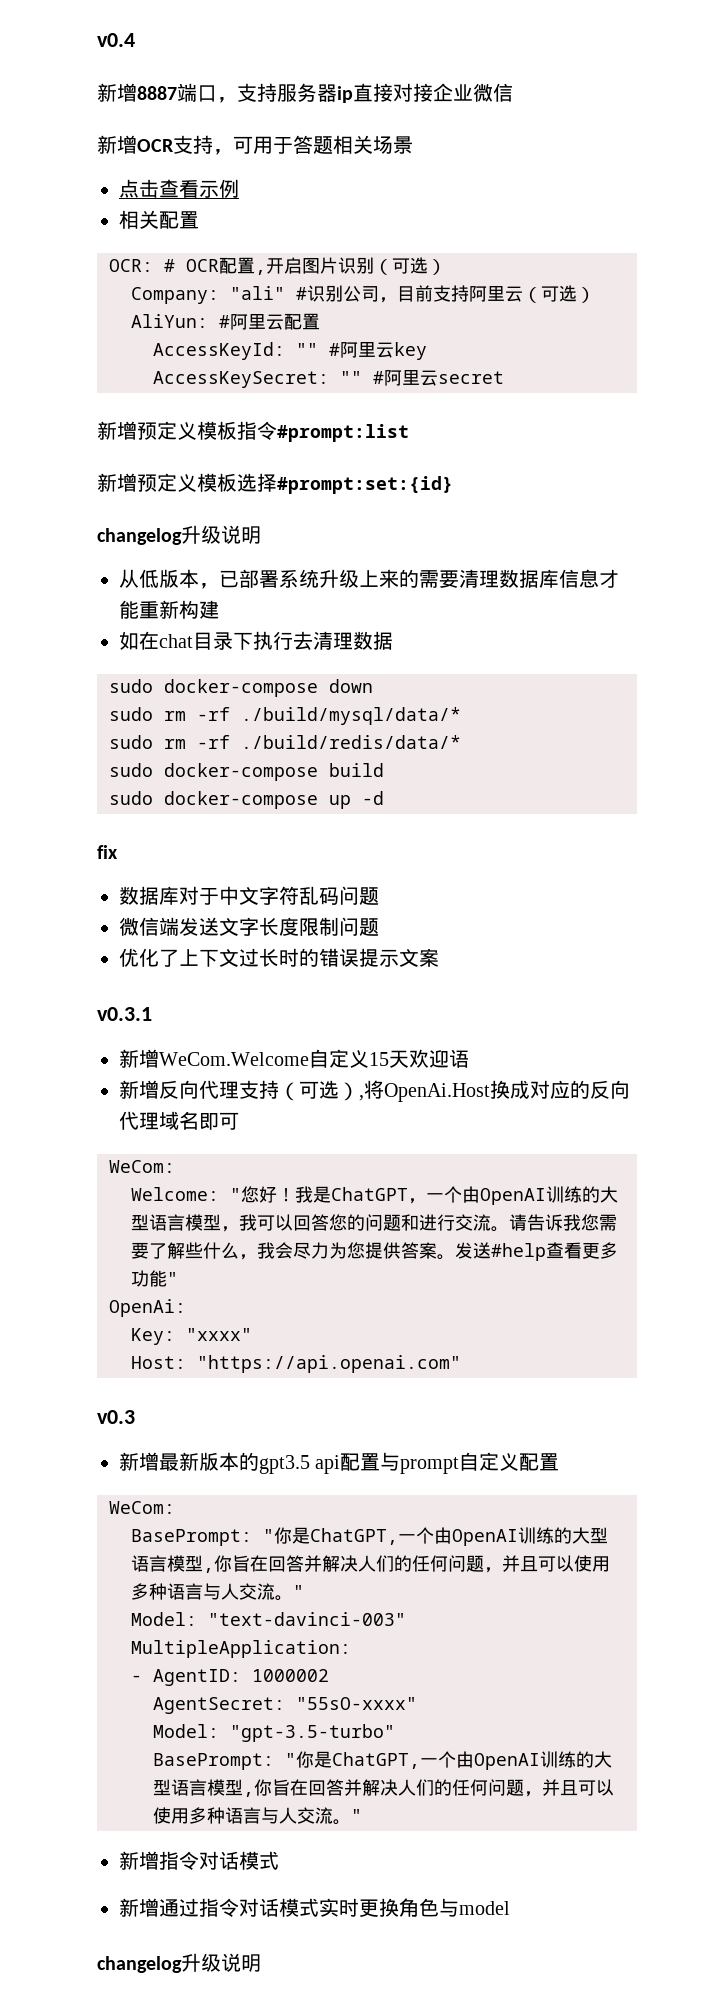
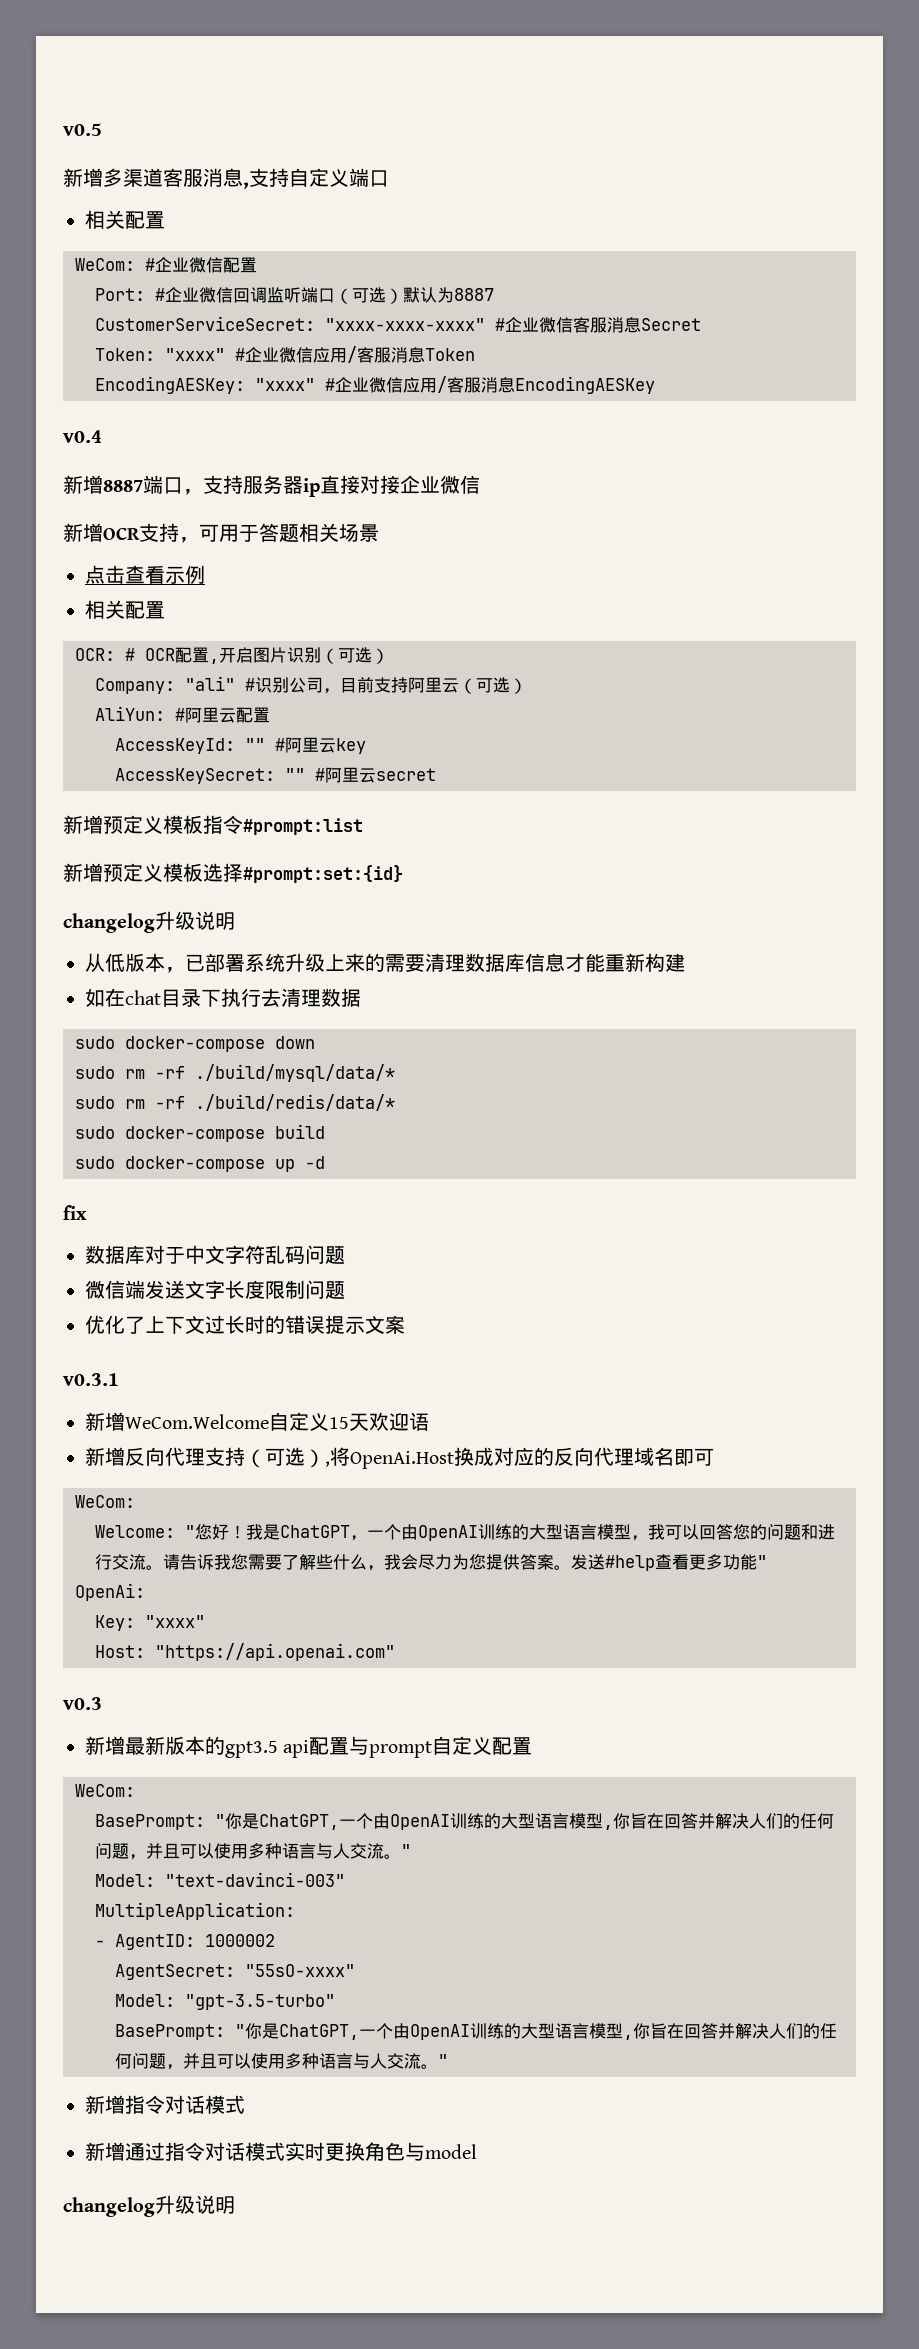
(97, 40) none -> [63,123,102,136] [63,168,389,189] [85,210,165,229] [75,257,257,273] [95,287,494,304] [95,316,701,333] [95,346,475,363] [95,376,655,394] v0.5 // 新增多渠道客服消息,支持自定义端口 // 相关配置 // WeCom: #企业微信配置 // Port: #企业微信回调监听端口（可选）默认为8887 // CustomerServiceSecret: "xxxx-xxxx-xxxx" #企业微信客服消息Secret // Token: "xxxx" #企业微信应用/客服消息Token // EncodingAESKey: "xxxx" #企业微信应用/客服消息EncodingAESKey //

